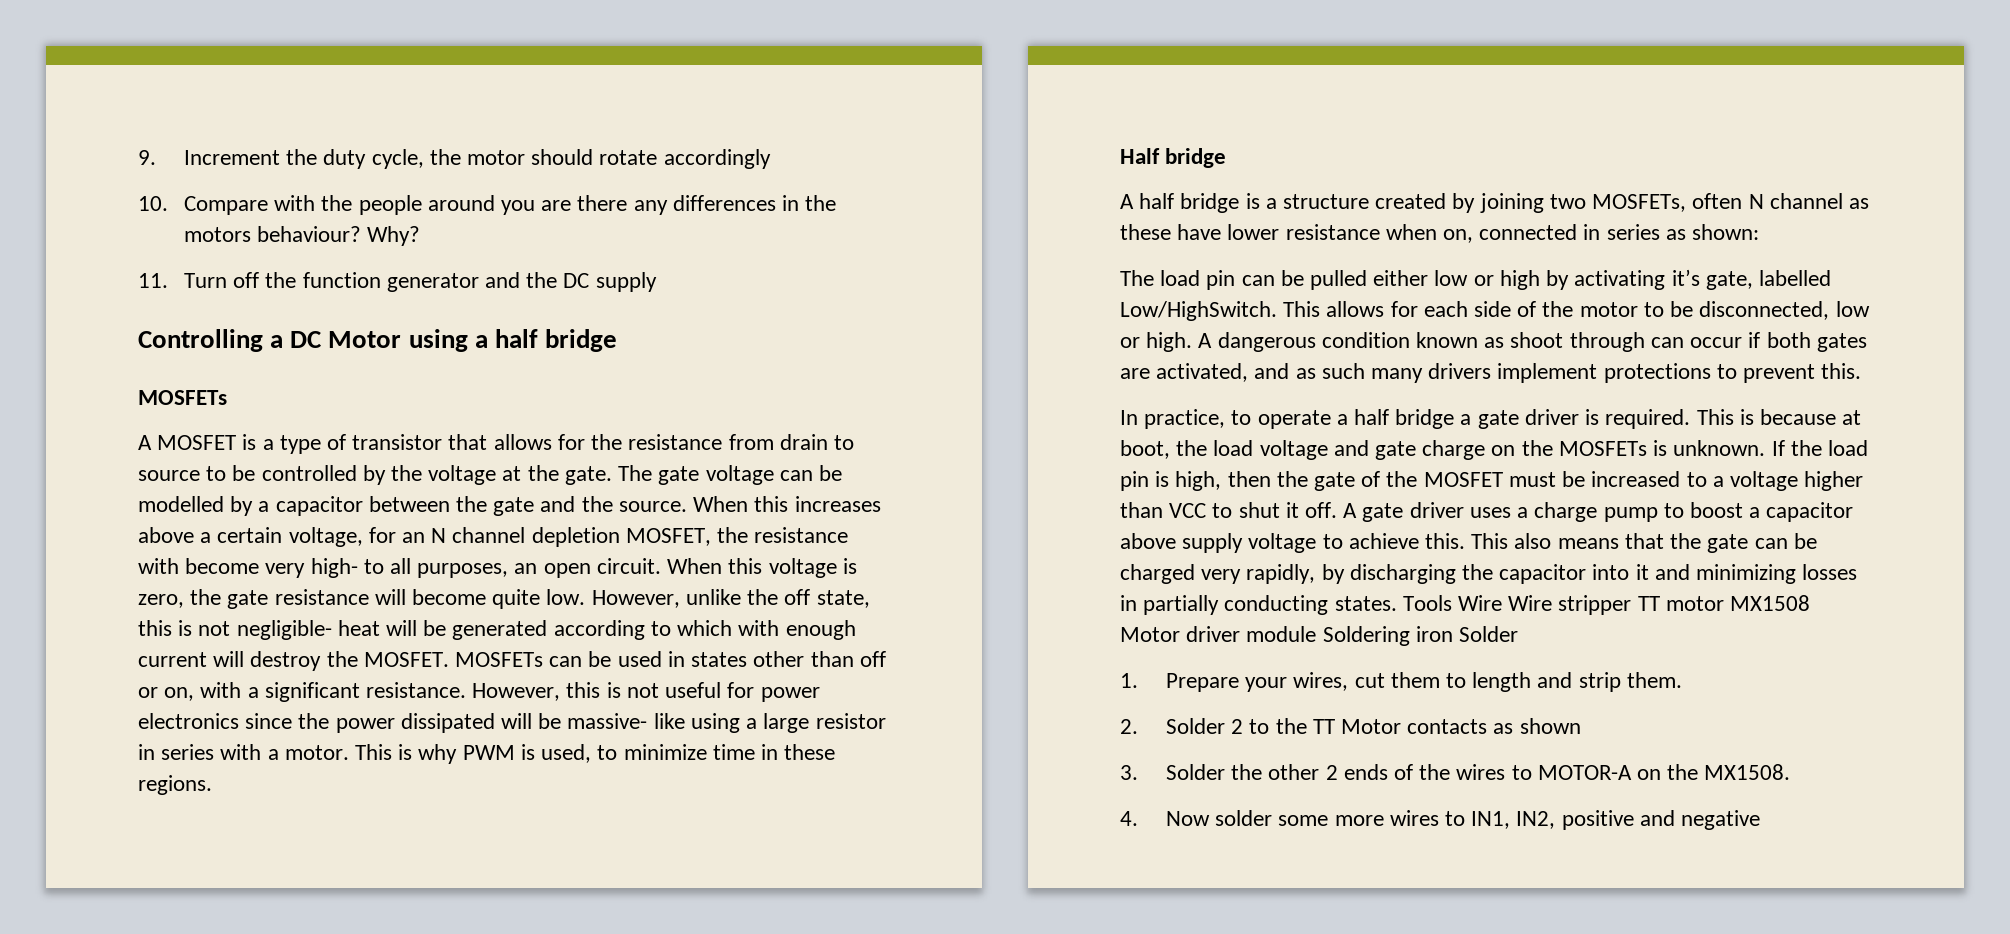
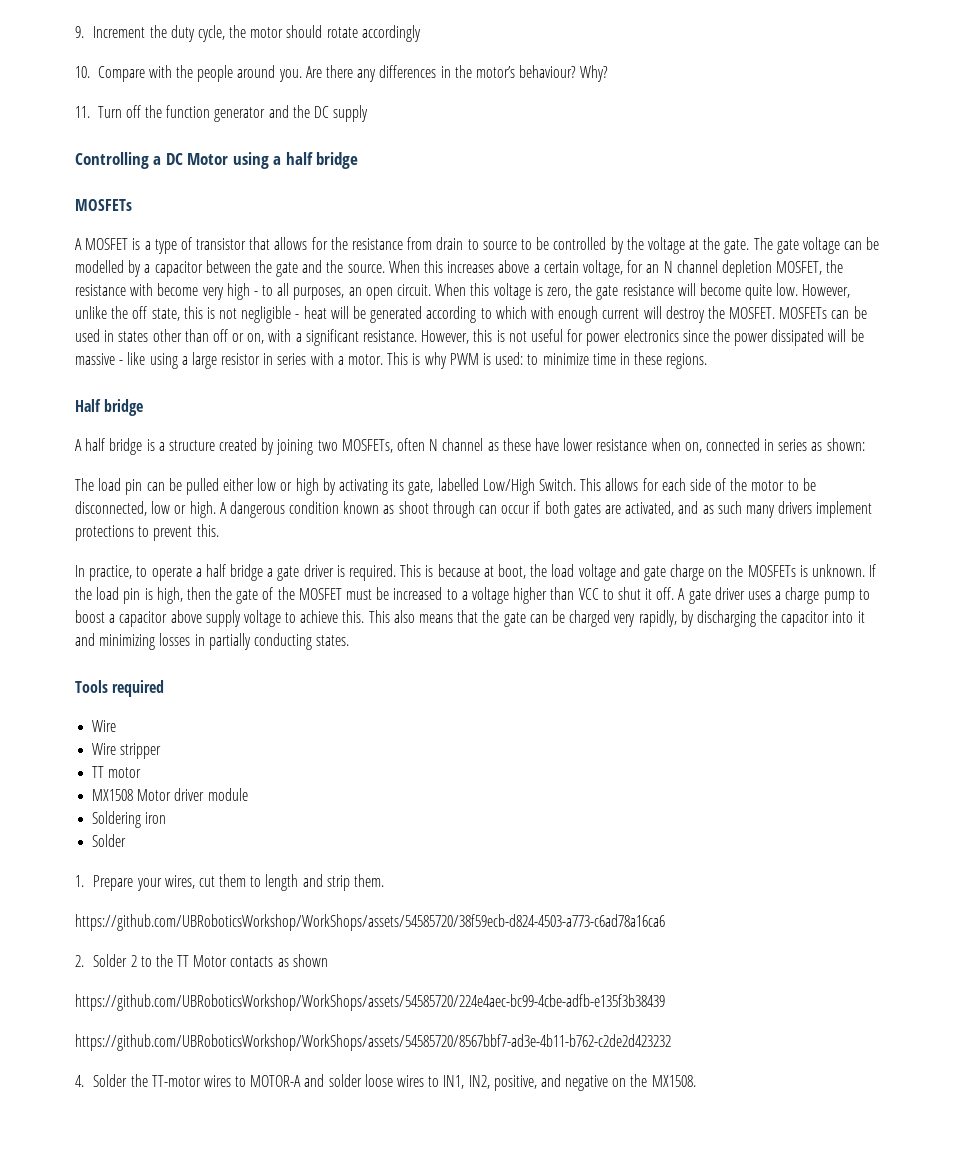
[500,200,572,215] you are -> [278,66,322,82] you. Are
[183,227,251,242] motors -> [475,66,515,78] motor’s
[310,558,358,578] high- -> [226,283,258,300] high -
[236,620,332,640] negligible- -> [241,306,300,323] negligible -
[567,713,648,729] massive- -> [75,353,124,365] massive -
[541,744,592,763] used, -> [495,352,524,365] used:
[1671,269,1700,286] it’s -> [392,479,405,491] its
[1120,301,1277,321] Low/HighSwitch. -> [482,478,576,495] Low/High Switch.
[1402,595,1503,611] Tools Wire -> [75,680,165,697] [92,720,117,732] // Tools required // Wire //
(1632, 605) none -> (162, 751) //
(1724, 603) none -> (142, 772) //
(1317, 634) none -> (248, 794) //
(1453, 634) none -> (167, 818) //
(1682, 680) none -> [75,914,665,931] // https://github.com/UBRoboticsWorkshop/WorkShops/assets/54585720/38f59ecb-d824-4503-a773-c6ad78a16ca6
[1120,764,1791,780] [1120,810,1384,826] 3. Solder the other 2 ends of the wires to MOTOR-A on the MX1508. // 4. Now solder some more -> [75,994,665,1011] [75,1034,671,1051] [75,1074,393,1087] https://github.com/UBRoboticsWorkshop/WorkShops/assets/54585720/224e4aec-bc99-4cbe-adfb-e135f3b38439 // https://github.com/UBRoboticsWorkshop/WorkShops/assets/54585720/8567bbf7-ad3e-4b11-b762-c2de2d423232 // 4. Solder the TT-motor wires to MOTOR-A and solder loose
[1561,810,1634,830] positive -> [493,1075,537,1091] positive,
(1761, 820) none -> [612,1074,696,1087] on the MX1508.

